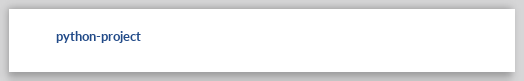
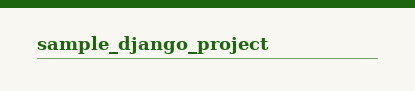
[56,31,141,43] python-project -> [37,36,269,54] sample_django_project

